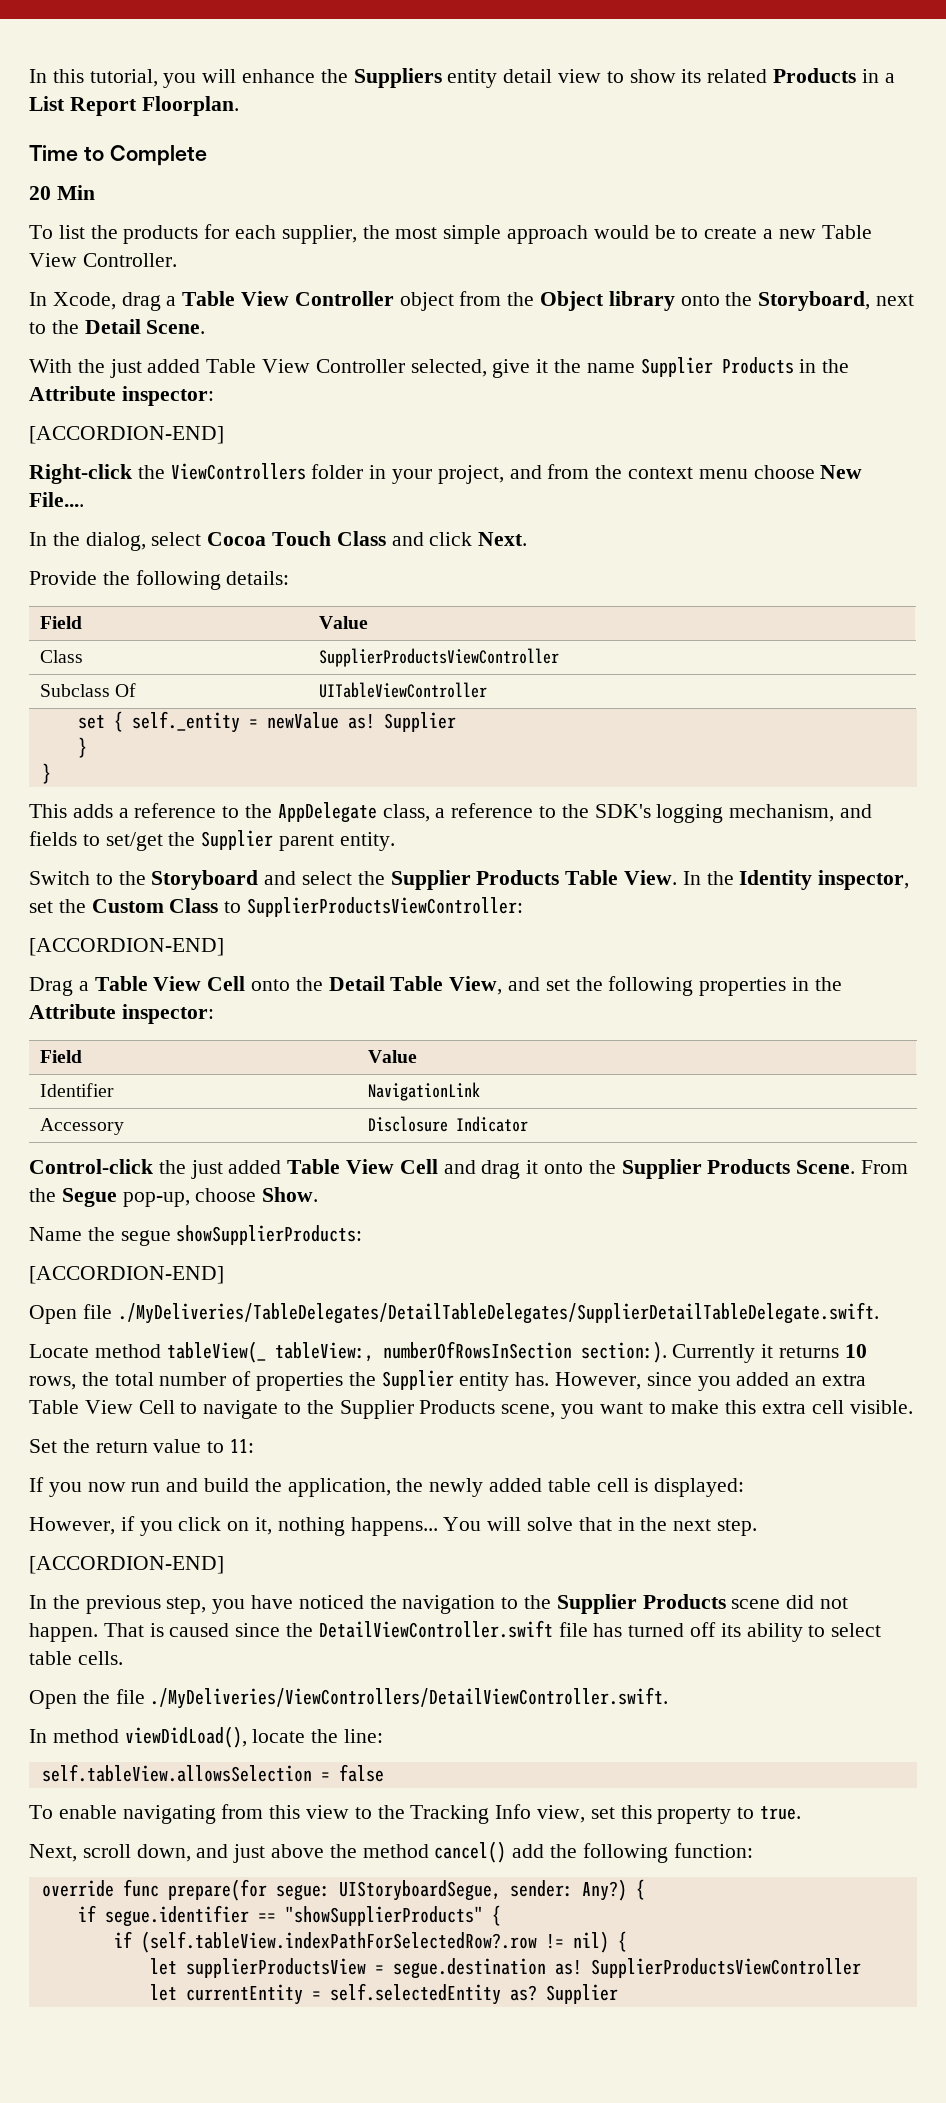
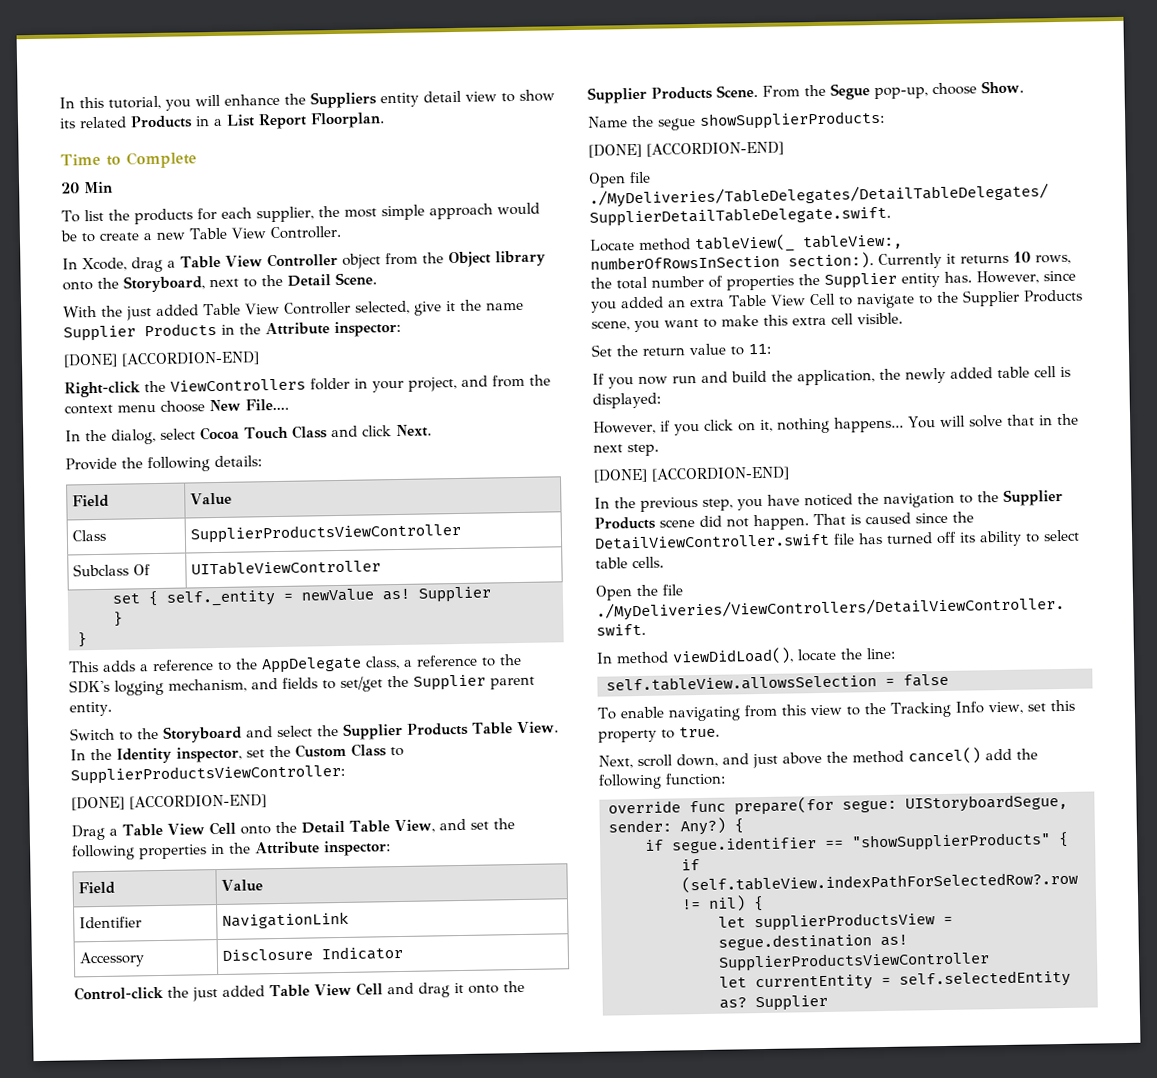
(214, 396) none -> [63,353,118,368] [DONE]
(524, 907) none -> [71,796,125,811] [DONE]
(363, 1235) none -> [588,143,642,158] [DONE]
(758, 1527) none -> [593,468,648,483] [DONE]

